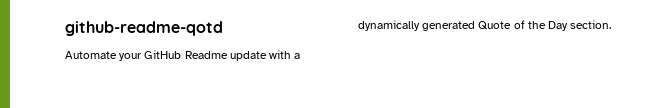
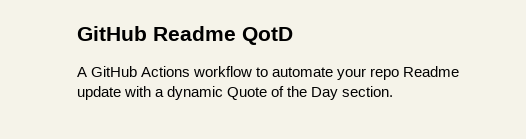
[65,21,223,36] [65,50,182,61] github-readme-qotd // Automate your GitHub -> [77,26,293,45] [77,66,400,80] GitHub Readme QotD // A GitHub Actions workflow to automate your repo
[358,20,476,31] dynamically generated -> [167,86,224,100] dynamic

